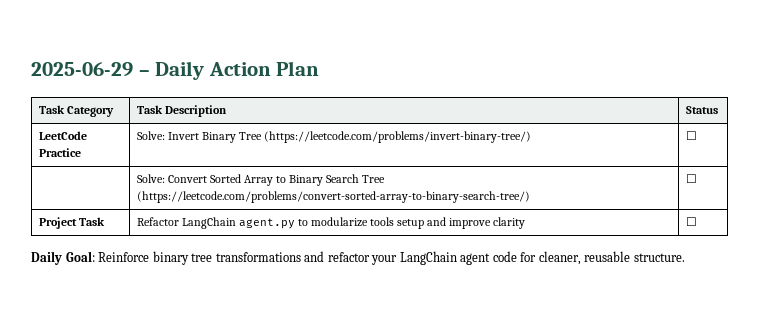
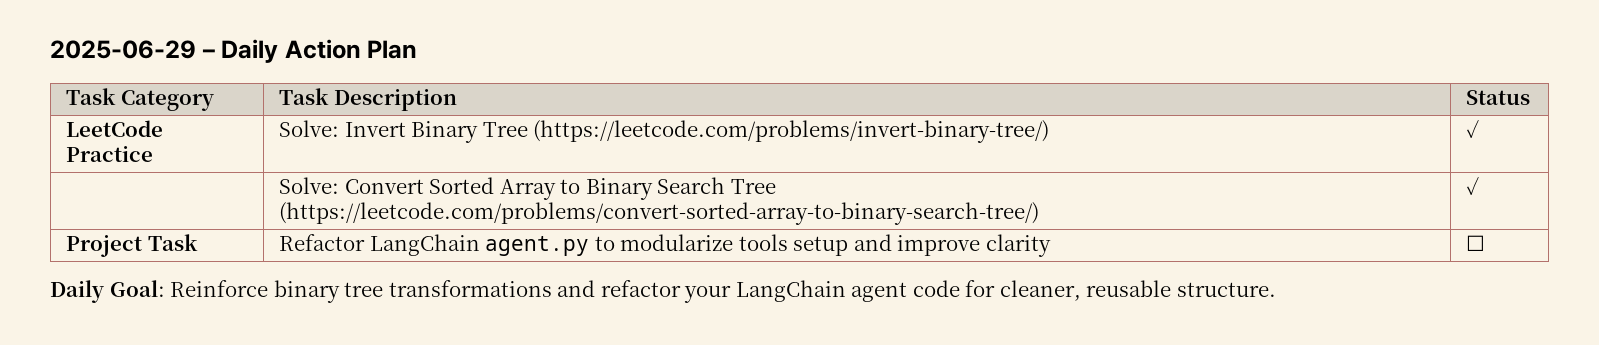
[685,131,697,140] ☐ -> [1466,120,1480,138] ✓
[685,174,697,183] ☐ -> [1466,177,1480,195] ✓

